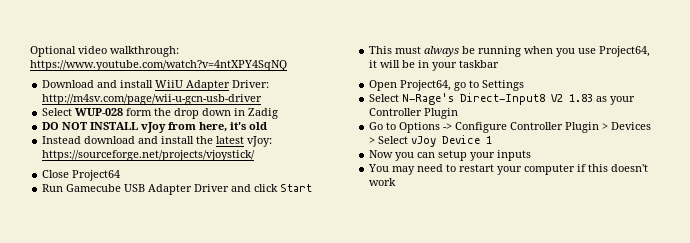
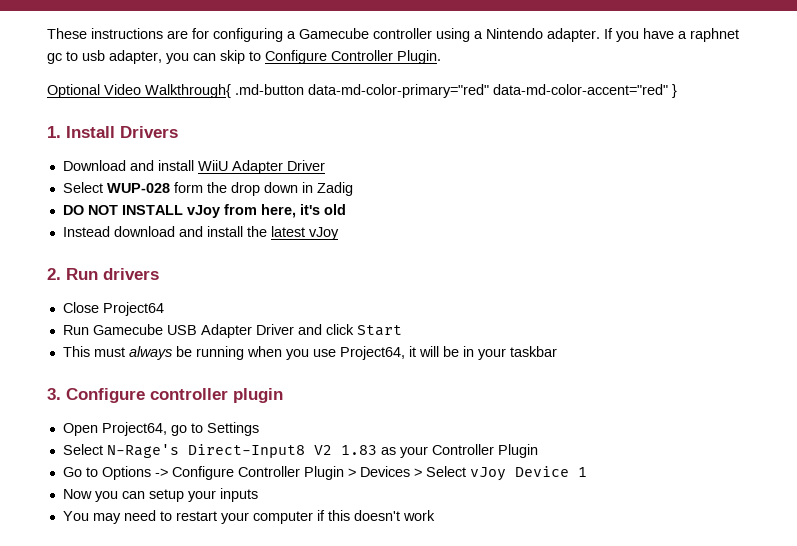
[30,46,179,57] [30,60,287,71] Optional video walkthrough: https://www.youtube.com/watch?v=4ntXPY4SqNQ -> [47,28,739,42] [47,50,441,64] [47,84,677,98] [47,126,178,138] These instructions are for configuring a Gamecube controller using a Nintendo adapter. If you have a raphnet gc to usb adapter, you can skip to Configure Controller Plugin. // Optional Video Walkthrough{ .md-button data-md-color-primary="red" data-md-color-accent="red" } // 1. Install Drivers
[232,80,270,88] [42,94,263,105] Driver: http://m4sv.com/page/wii-u-gcn-usb-driver -> [286,160,325,171] Driver
[247,136,273,147] [42,150,256,161] vJoy: https://sourceforge.net/projects/vjoystick/ -> [308,227,339,240] [47,268,159,280] vJoy // 2. Run drivers
(500, 64) none -> [47,388,283,403] // 3. Configure controller plugin

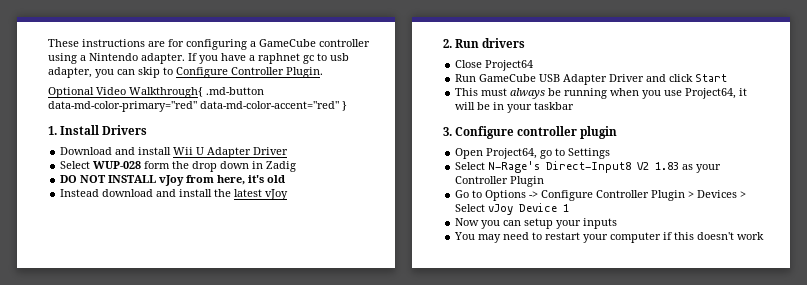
[299,28,369,39] Gamecube -> [259,39,316,47] GameCube
[197,160,228,171] WiiU -> [173,147,205,155] Wii U
[92,324,163,335] Gamecube -> [479,74,537,82] GameCube

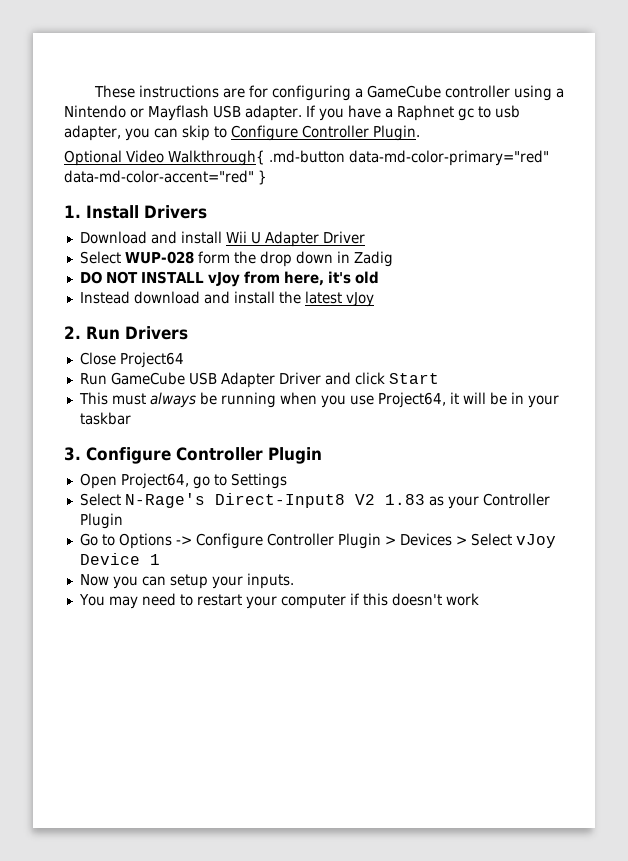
(138, 57) none -> [130,105,241,121] or Mayflash USB
[258,53,300,64] raphnet -> [396,105,454,121] Raphnet
[482,38,526,48] drivers -> [125,326,188,340] Drivers
[517,126,618,139] controller plugin -> [176,447,322,464] Controller Plugin
[583,218,618,229] inputs -> [246,573,294,589] inputs.

